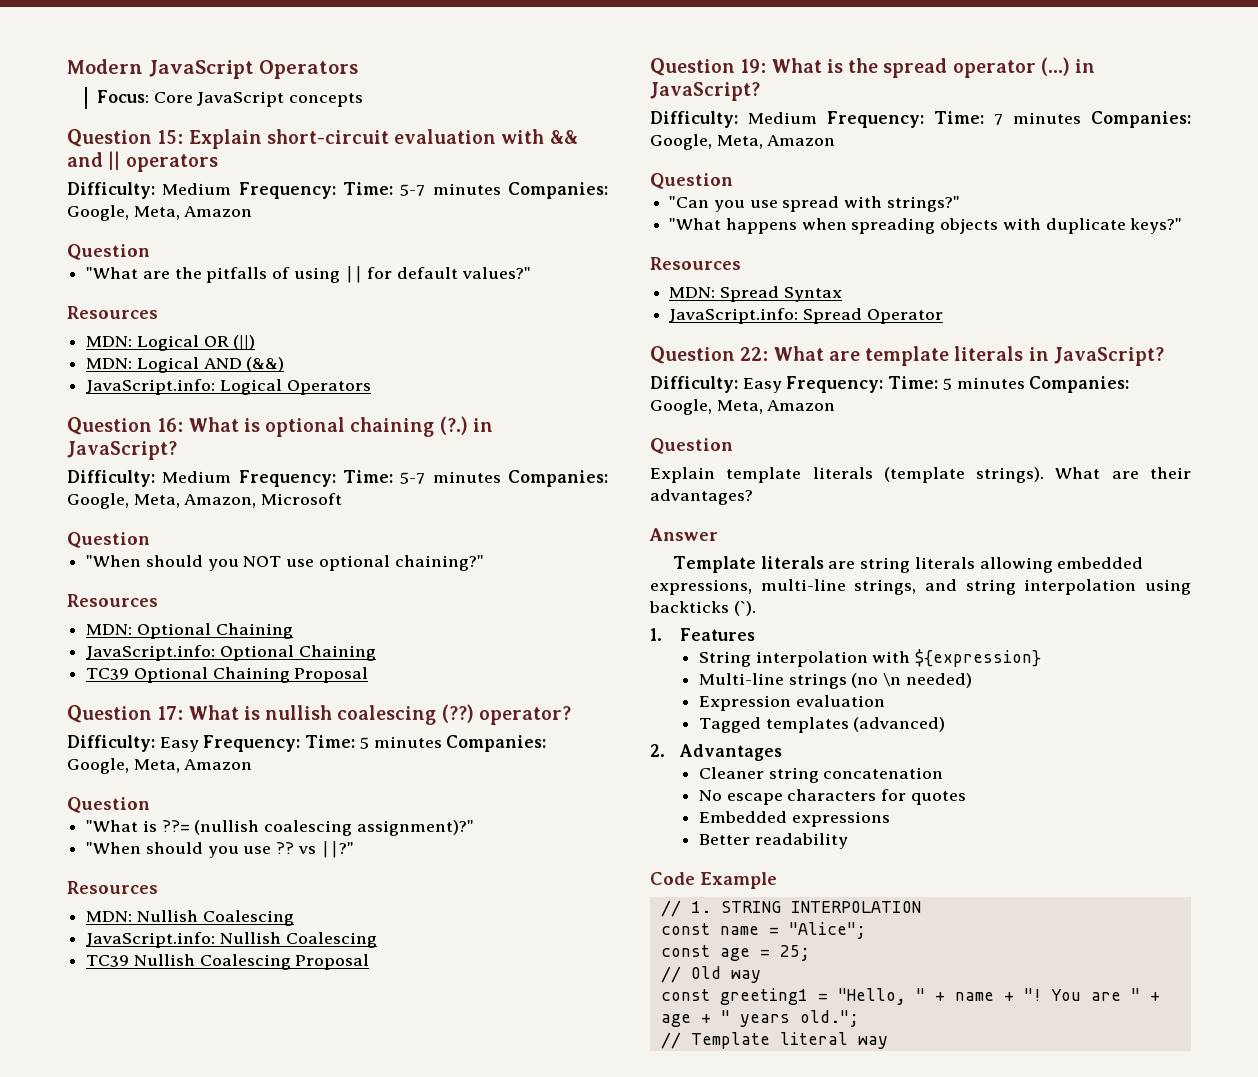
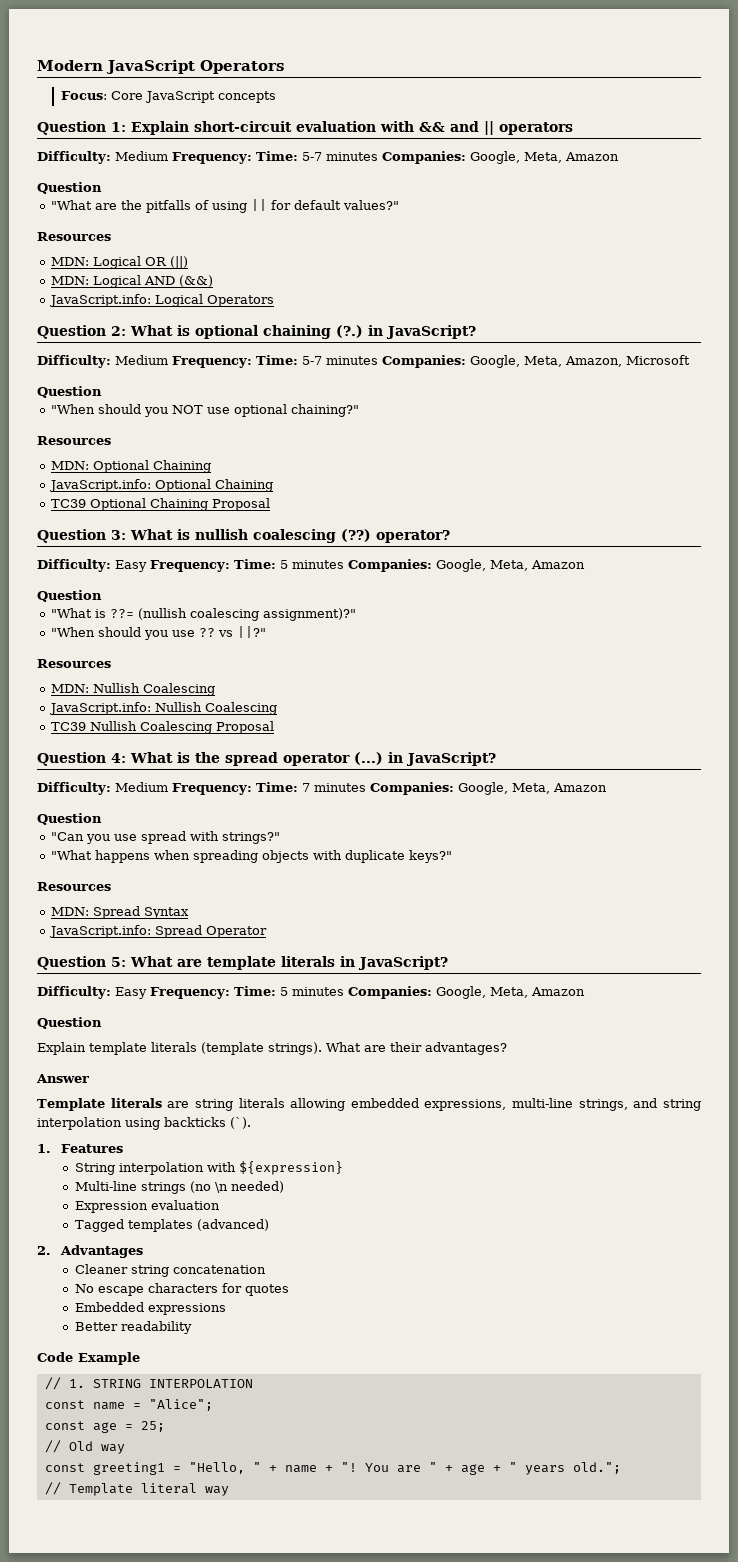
[157,130,184,144] 15: -> [111,122,126,132] 1:
[157,418,184,432] 16: -> [111,326,126,336] 2:
[157,706,184,720] 17: -> [111,530,126,540] 3:
[740,59,767,73] 19: -> [111,753,126,763] 4:
[740,347,769,361] 22: -> [111,957,126,967] 5:

